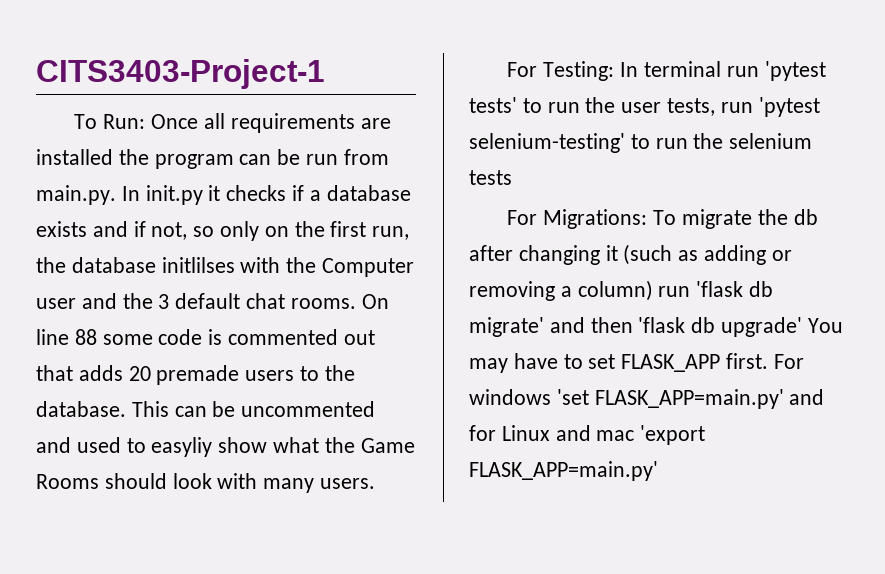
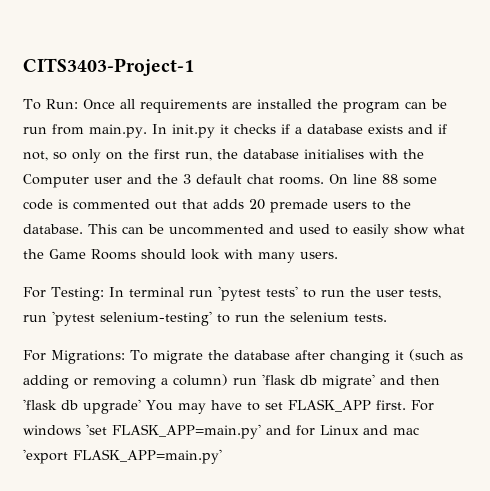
[161,257,235,273] initlilses -> [304,149,364,159] initialises
[151,437,213,457] easyliy -> [353,224,389,238] easily
[469,170,512,185] tests -> [354,314,387,322] tests.
[793,209,818,225] db -> [233,350,290,360] database

